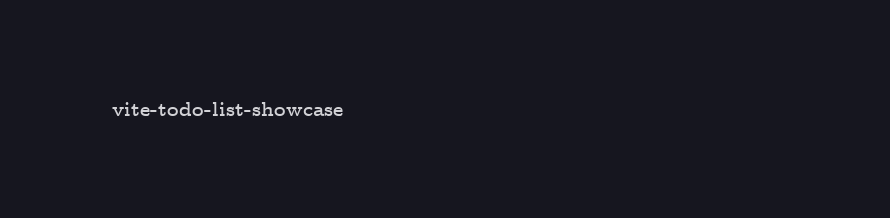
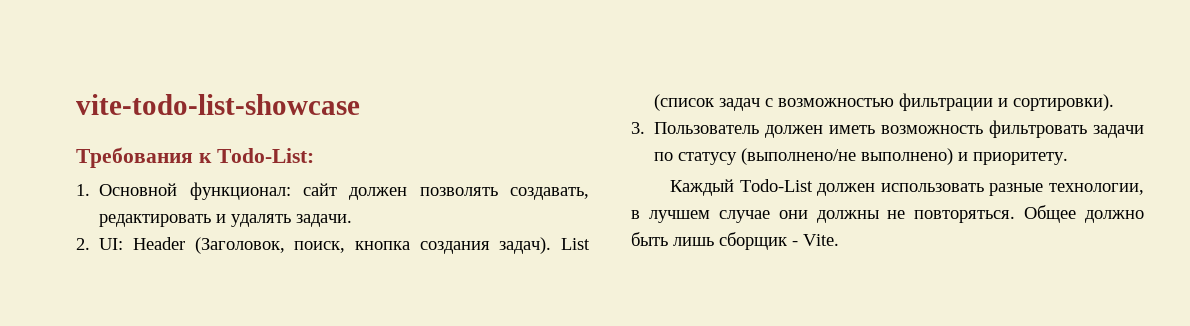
(343, 109) none -> [76,147,314,168] [76,182,589,200] [99,214,353,227] [76,237,590,254] [654,93,1115,111] [631,120,1144,138] [654,148,1069,165] [670,179,1144,196] [631,205,1144,223] [631,232,839,250] // Требования к Todo-List: // 1. Основной функционал: сайт должен позволять создавать, редактировать и удалять задачи. // 2. UI: Header (Заголовок, поиск, кнопка создания задач). List (список задач с возможностью фильтрации и сортировки). // 3. Пользователь должен иметь возможность фильтровать задачи по статусу (выполнено/не выполнено) и приоритету. // Каждый Todo-List должен использовать разные технологии, в лучшем случае они должны не повторяться. Общее должно быть лишь сборщик - Vite.

